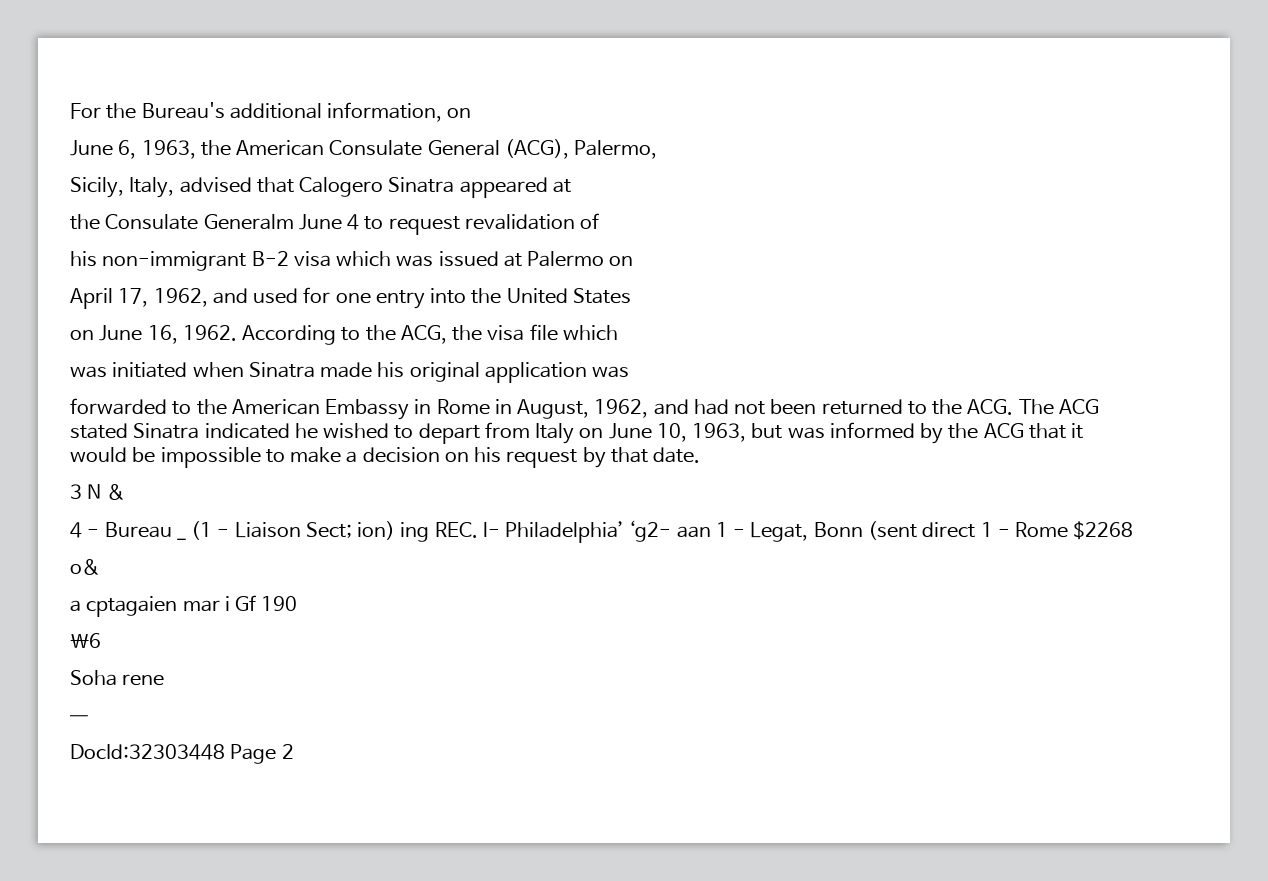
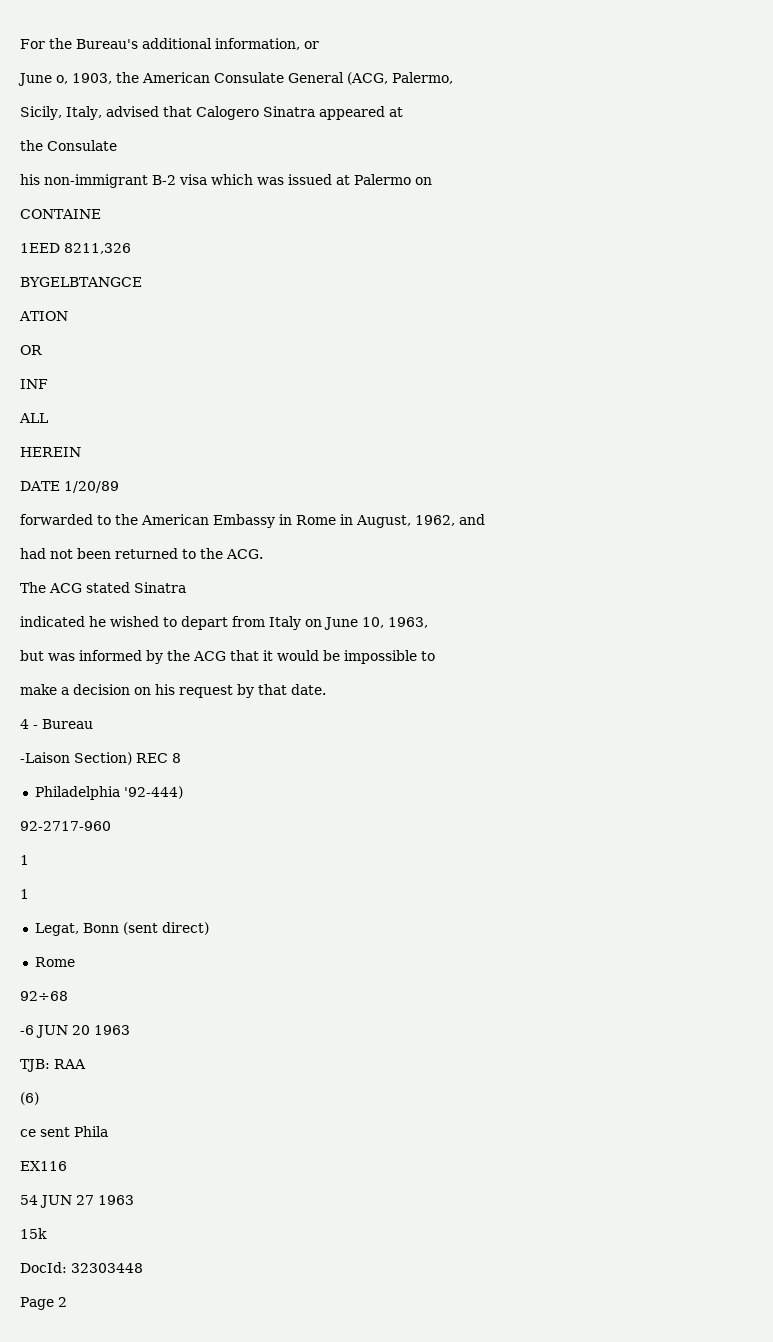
[447,108,472,118] [70,140,196,159] on // June 6, 1963, -> [304,41,319,49] [18,73,112,86] or // June o, 1903,
[504,139,569,159] (ACG), -> [347,72,388,85] (ACG,
[203,213,600,235] Generalm June 4 to request revalidation of -> (117, 145) none
[70,287,631,309] [70,324,618,345] [70,362,630,383] April 17, 1962, and used for one entry into the United States // on June 16, 1962. According to the ACG, the visa file which // was initiated when Sinatra made his original application was -> [20,209,101,219] [20,243,131,254] [20,277,142,287] [19,311,68,321] [20,345,42,355] [20,379,48,389] [19,413,48,423] [20,447,81,457] [20,481,119,493] CONTAINE // 1EED 8211,326 // BYGELBTANGCE // ATION // OR // INF // ALL // HEREIN // DATE 1/20/89
(689, 407) none -> (485, 519) //
(1014, 407) none -> (263, 554) //
(200, 431) none -> (186, 587) //
(747, 432) none -> (428, 622) //
(285, 456) none -> (435, 656) //
[70,484,125,500] // 3 N & -> (326, 689) none
[176,520,746,543] _ (1 - Liaison Sect; ion) ing REC. l- Philadelphia’ ‘g2- aan 1 - -> [20,752,181,765] [34,786,183,800] [20,821,111,831] [20,855,29,865] [20,889,29,899] // -Laison Section) REC 8 // Philadelphia '92-444) // 92-2717-960 // 1 // 1 //
[922,521,1134,540] [70,559,100,575] [70,595,298,617] [70,633,101,648] [70,670,165,686] [70,715,88,722] [70,744,225,760] direct 1 - Rome $2268 // o& // a cptagaien mar i Gf 190 // \6 // Soha rene // — // DocId:32303448 -> [161,922,209,935] [34,957,75,967] [20,991,68,1001] [20,1025,130,1038] [20,1059,86,1072] [20,1092,39,1105] [20,1126,108,1137] [20,1161,67,1171] [20,1195,134,1208] [20,1228,47,1239] [20,1262,143,1273] direct) // Rome // 92÷68 // -6 JUN 20 1963 // TJB: RAA // (6) // ce sent Phila // EX116 // 54 JUN 27 1963 // 15k // DocId: 32303448 //

